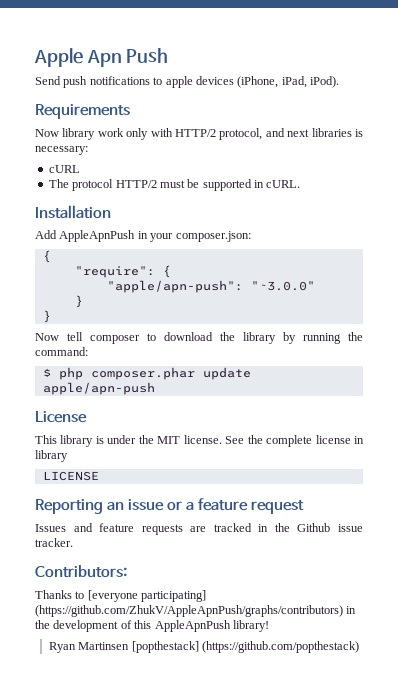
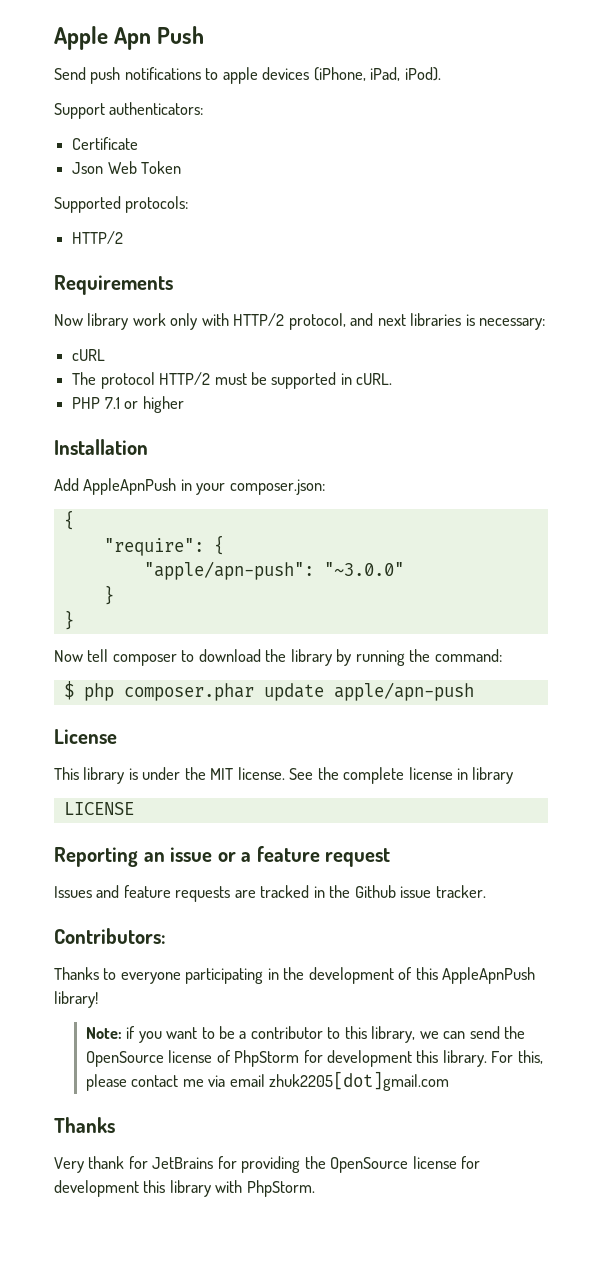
(339, 82) none -> [54,102,204,119] [72,137,139,150] [72,161,182,174] [54,196,189,213] [72,231,124,244] // Support authenticators: // Certificate // Json Web Token // Supported protocols: // HTTP/2
(301, 184) none -> [72,396,184,413] // PHP 7.1 or higher
[87,590,207,602] [35,605,343,617] [everyone participating] (https://github.com/ZhukV/AppleApnPush/graphs/contributors) -> [120,968,264,984] everyone participating
[48,641,360,653] Ryan Martinsen [popthestack] (https://github.com/popthestack) -> [85,1026,526,1043] [85,1050,543,1067] [85,1071,449,1091] [54,1117,115,1133] [54,1156,481,1173] [54,1180,315,1197] Note: if you want to be a contributor to this library, we can send the OpenSource license of PhpStorm for development this library. For this, please contact me via email zhuk2205[dot]gmail.com // Thanks // Very thank for JetBrains for providing the OpenSource license for development this library with PhpStorm.

